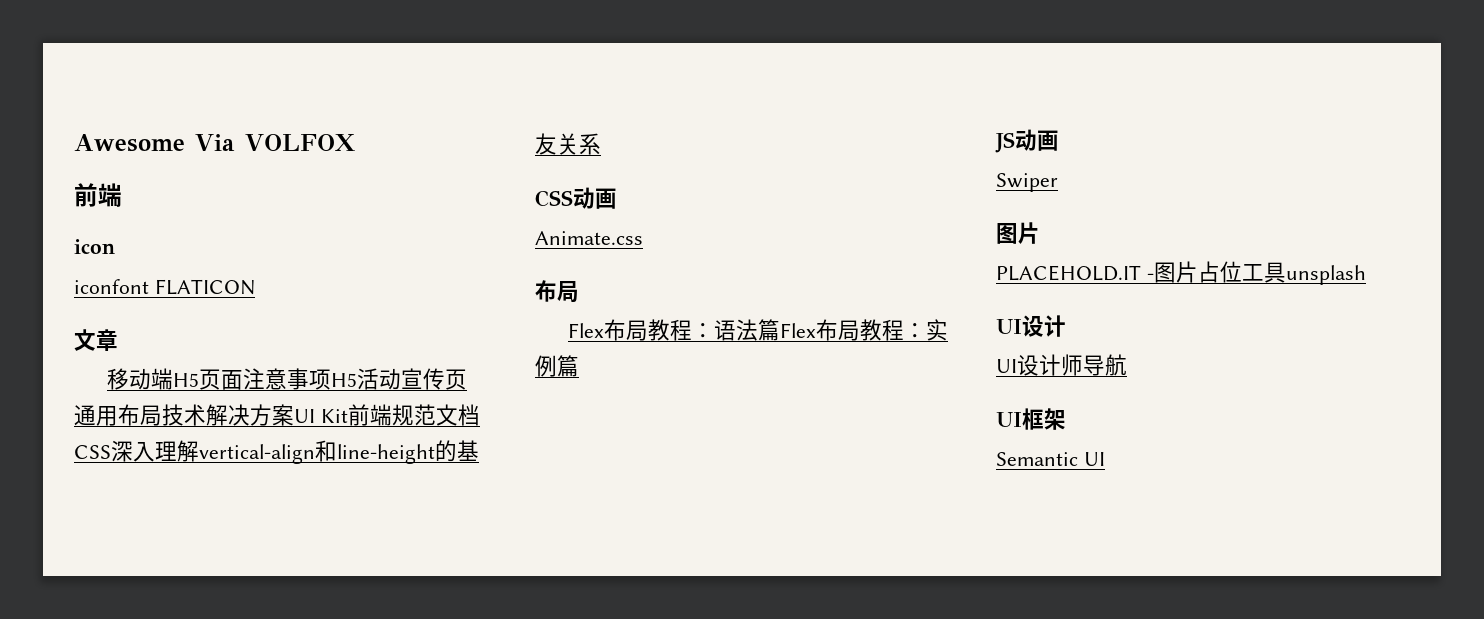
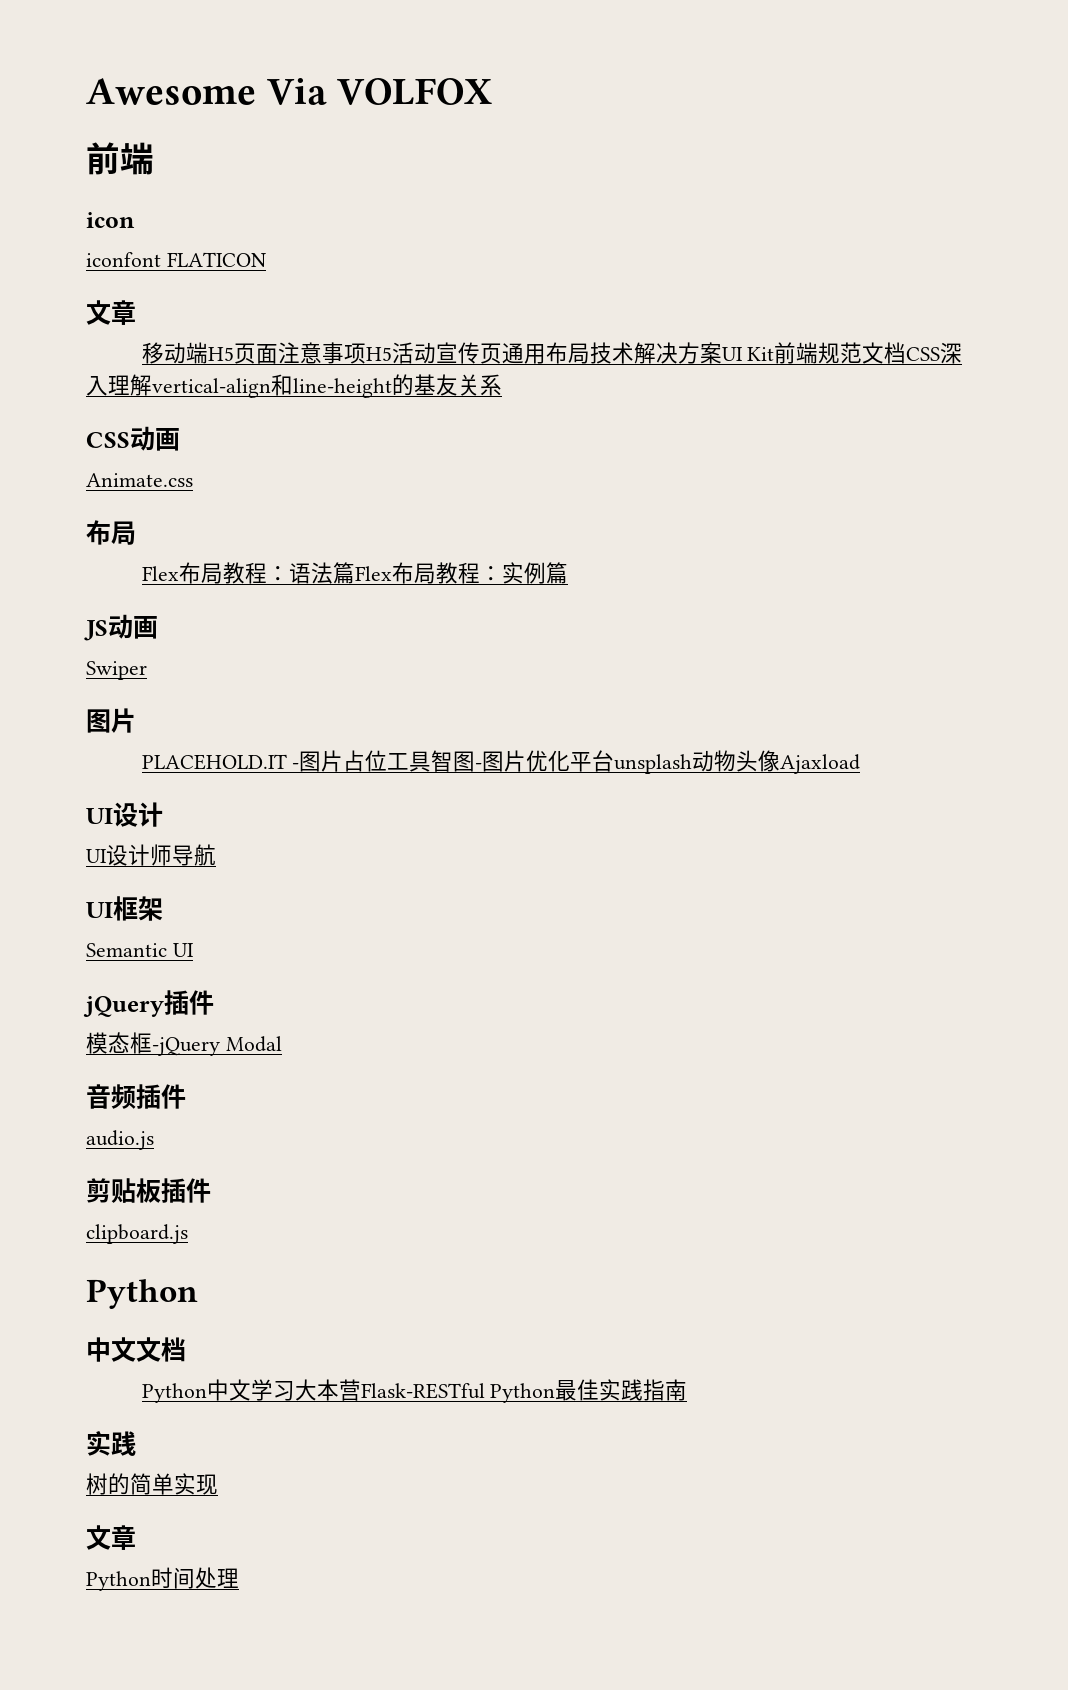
[1285,265,1366,285] unsplash -> [431,750,861,774] 智图-图片优化平台unsplash动物头像Ajaxload
(1105, 459) none -> [83,990,214,1017] [86,1032,282,1056] [86,1084,186,1109] [86,1130,154,1150] [86,1178,211,1203] [86,1224,188,1244] [86,1279,198,1309] [86,1337,186,1362] [141,1379,688,1403] [86,1431,136,1456] [86,1473,218,1495] [86,1525,136,1550] [86,1567,239,1591] // jQuery插件 // 模态框-jQuery Modal // 音频插件 // audio.js // 剪贴板插件 // clipboard.js // Python // 中文文档 // Python中文学习大本营Flask-RESTful Python最佳实践指南 // 实践 // 树的简单实现 // 文章 // Python时间处理

